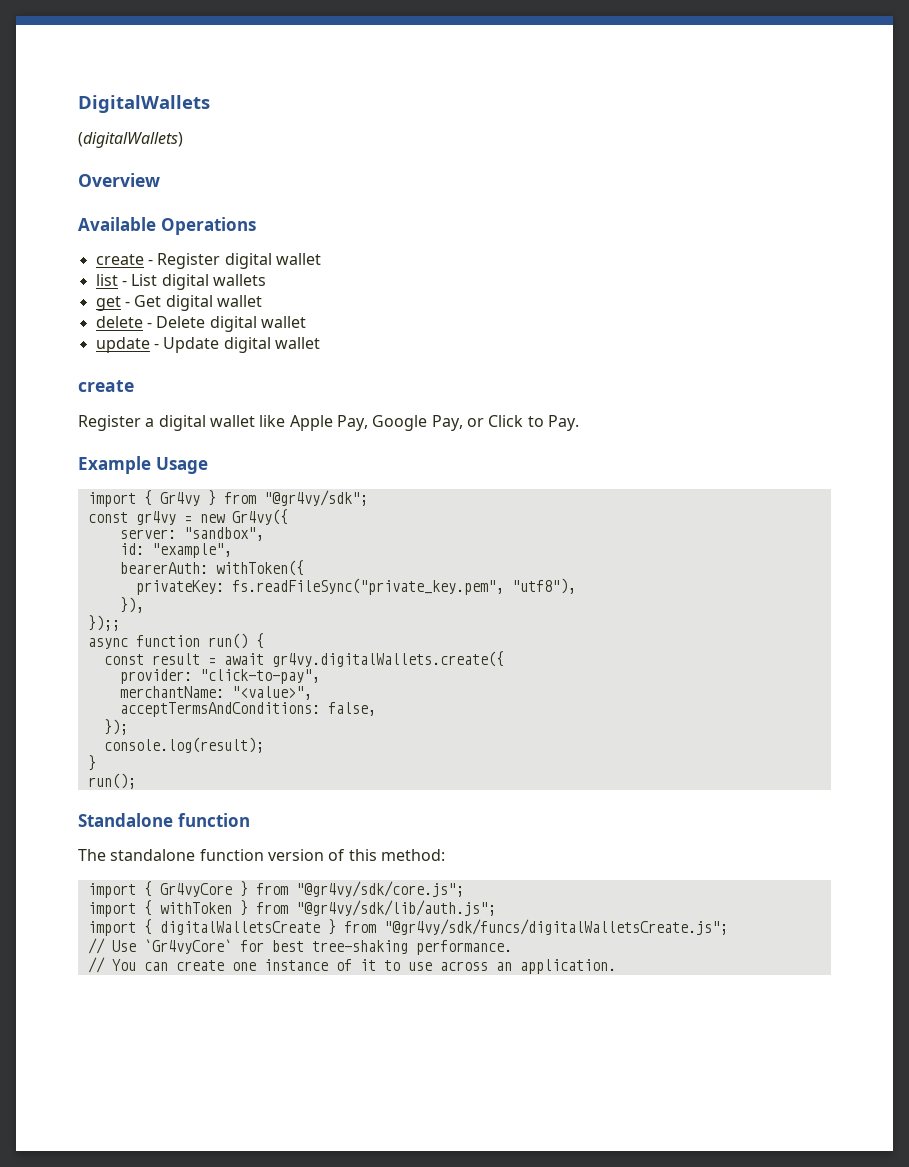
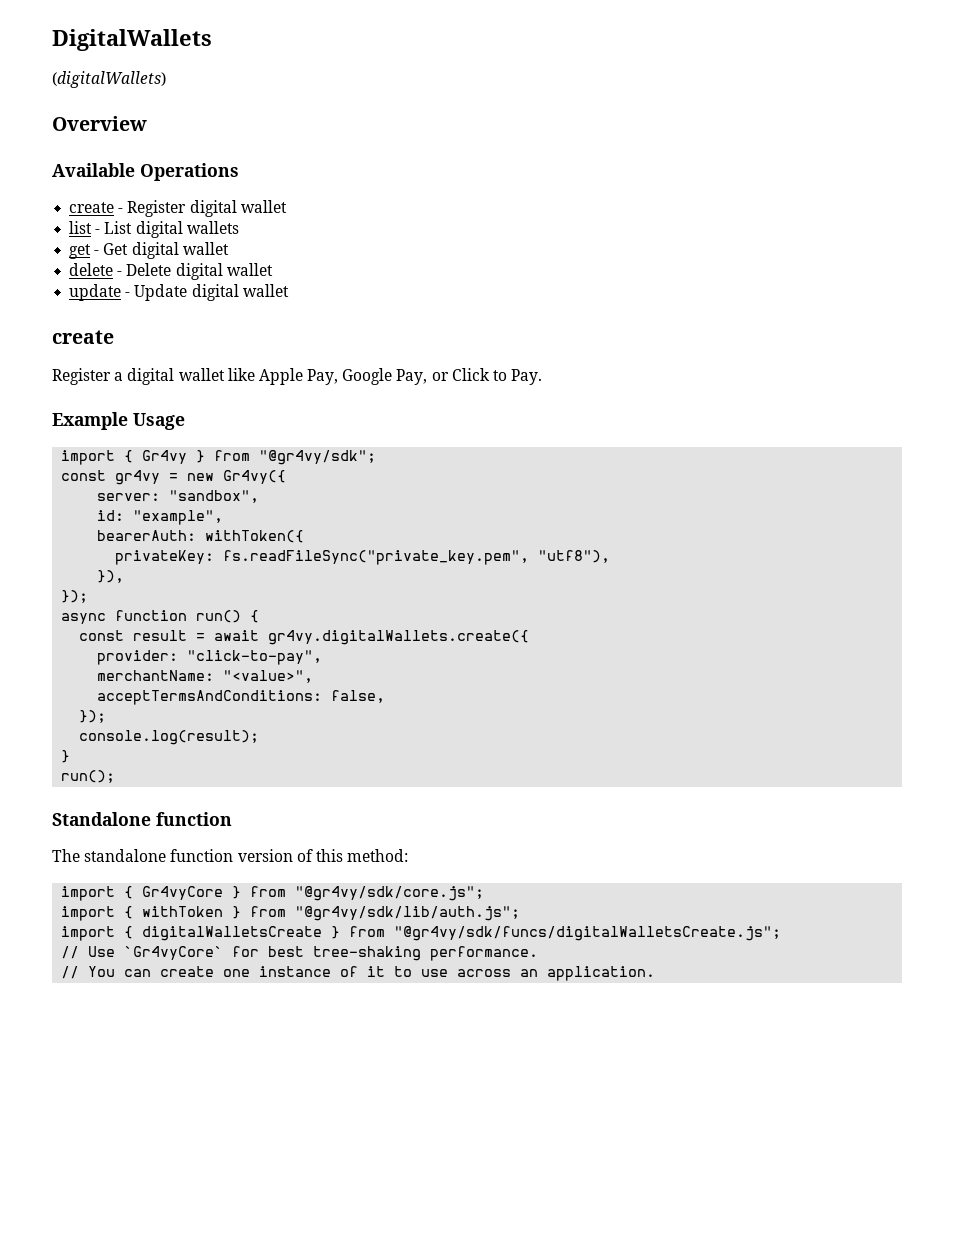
[87,615,120,631] });; -> [61,590,89,603] });

